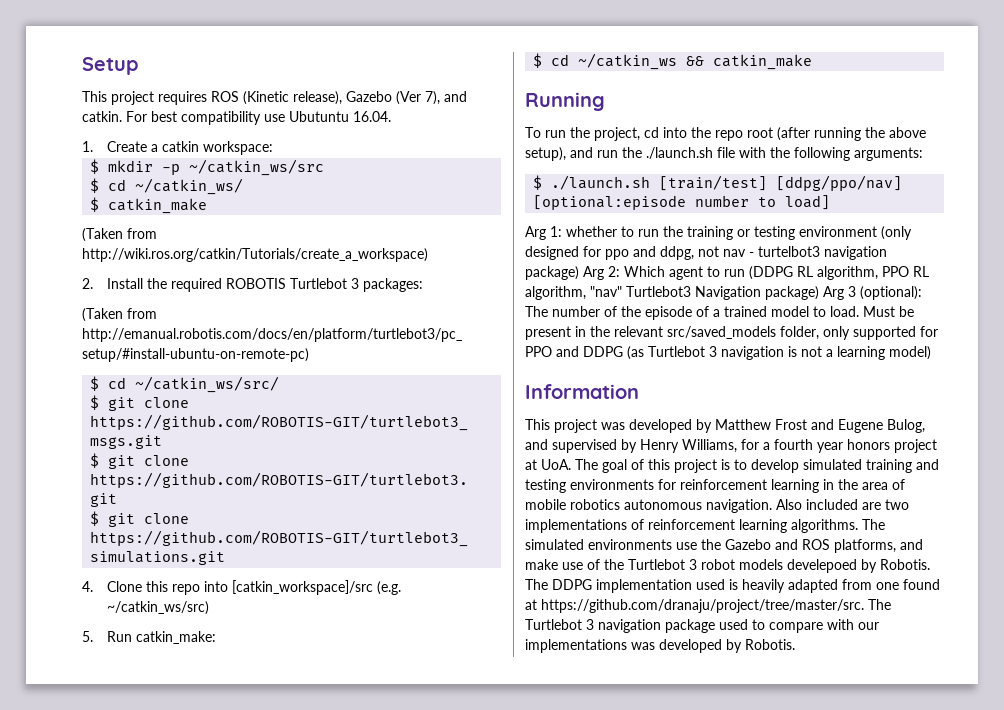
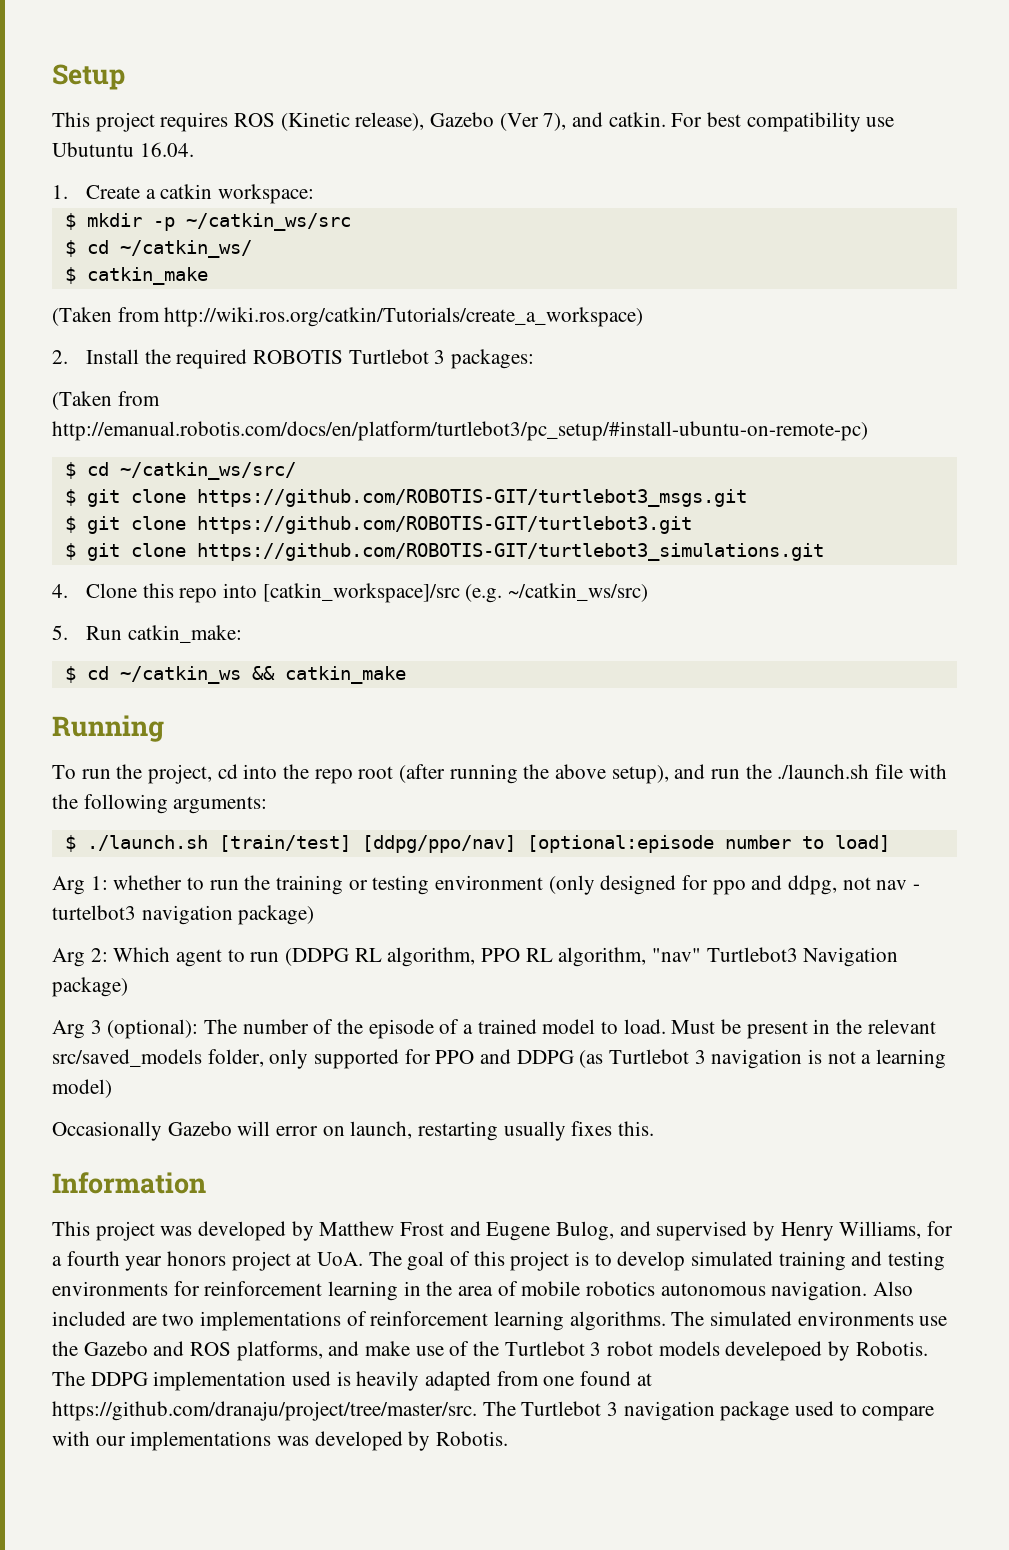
(579, 273) none -> (315, 915) //
(819, 293) none -> (128, 987) //
(931, 353) none -> [52,1121,655,1141] // Occasionally Gazebo will error on launch, restarting usually fixes this.

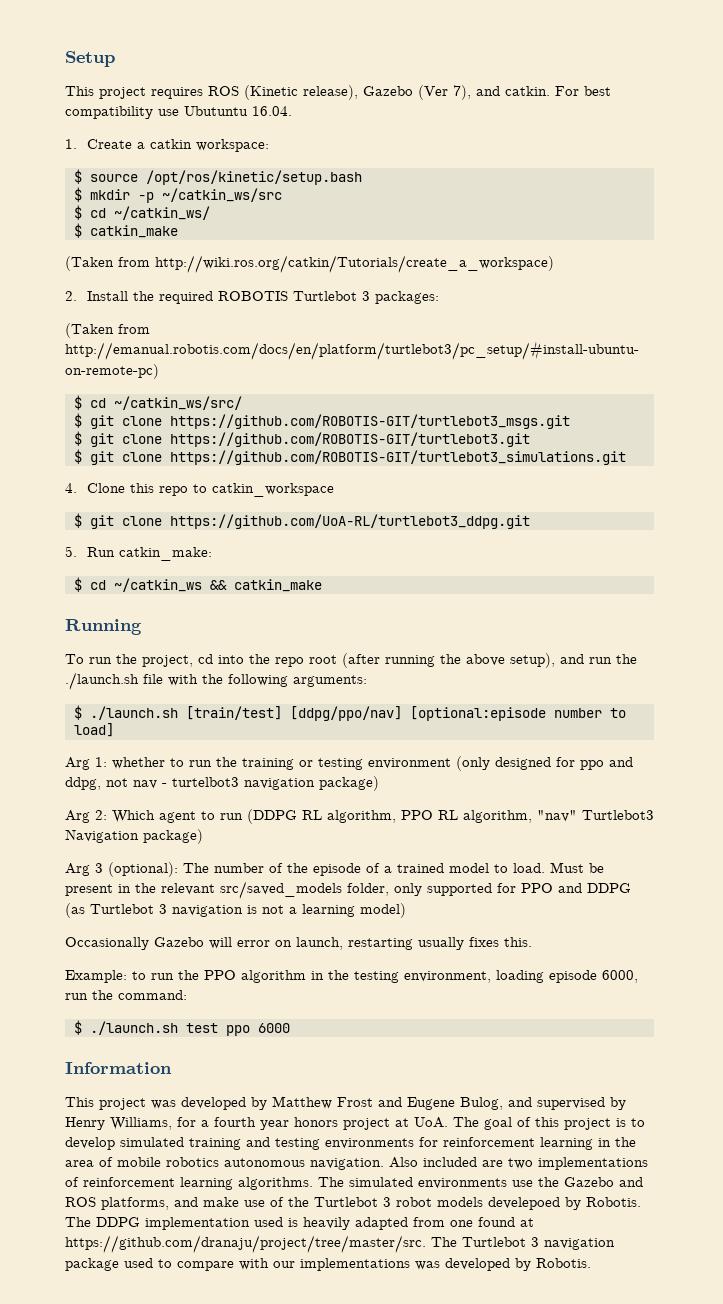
(315, 194) none -> [74,169,362,185] // $ source /opt/ros/kinetic/setup.bash
[223,583,649,603] into [catkin_workspace]/src (e.g. ~/catkin_ws/src) -> [192,483,334,497] [74,513,530,529] to catkin_workspace // $ git clone https://github.com/UoA-RL/turtlebot3_ddpg.git
(655, 1128) none -> [65,970,638,983] [65,990,187,1000] [74,1020,290,1036] // Example: to run the PPO algorithm in the testing environment, loading episode 6000, run the command: // $ ./launch.sh test ppo 6000

